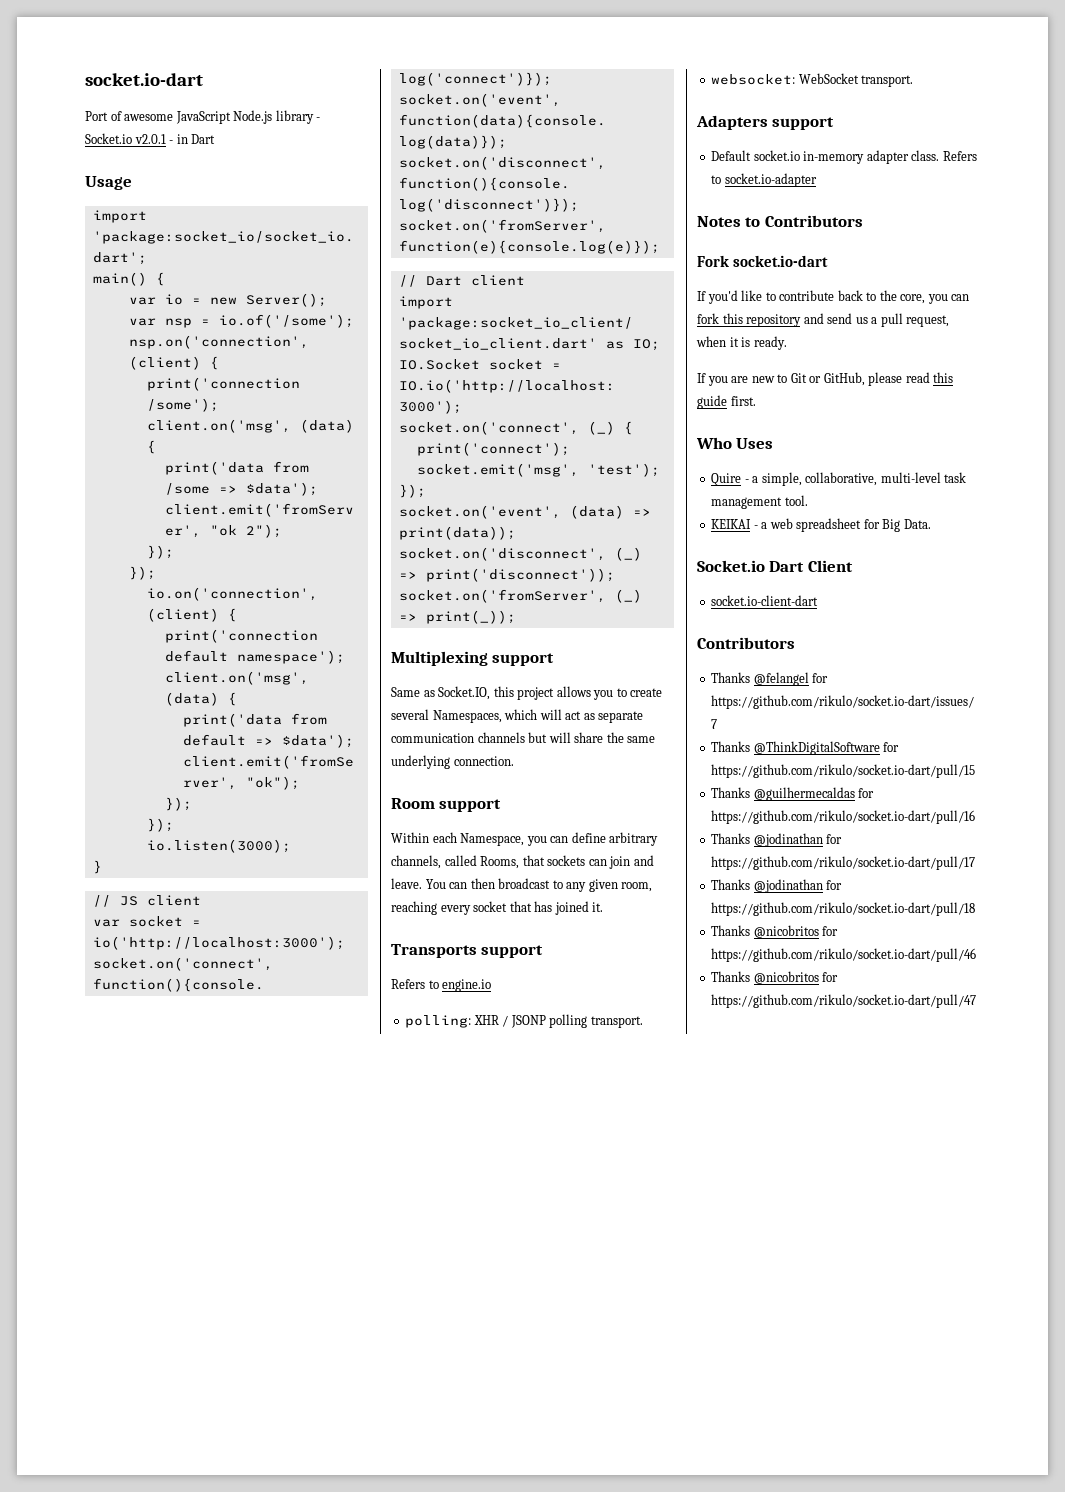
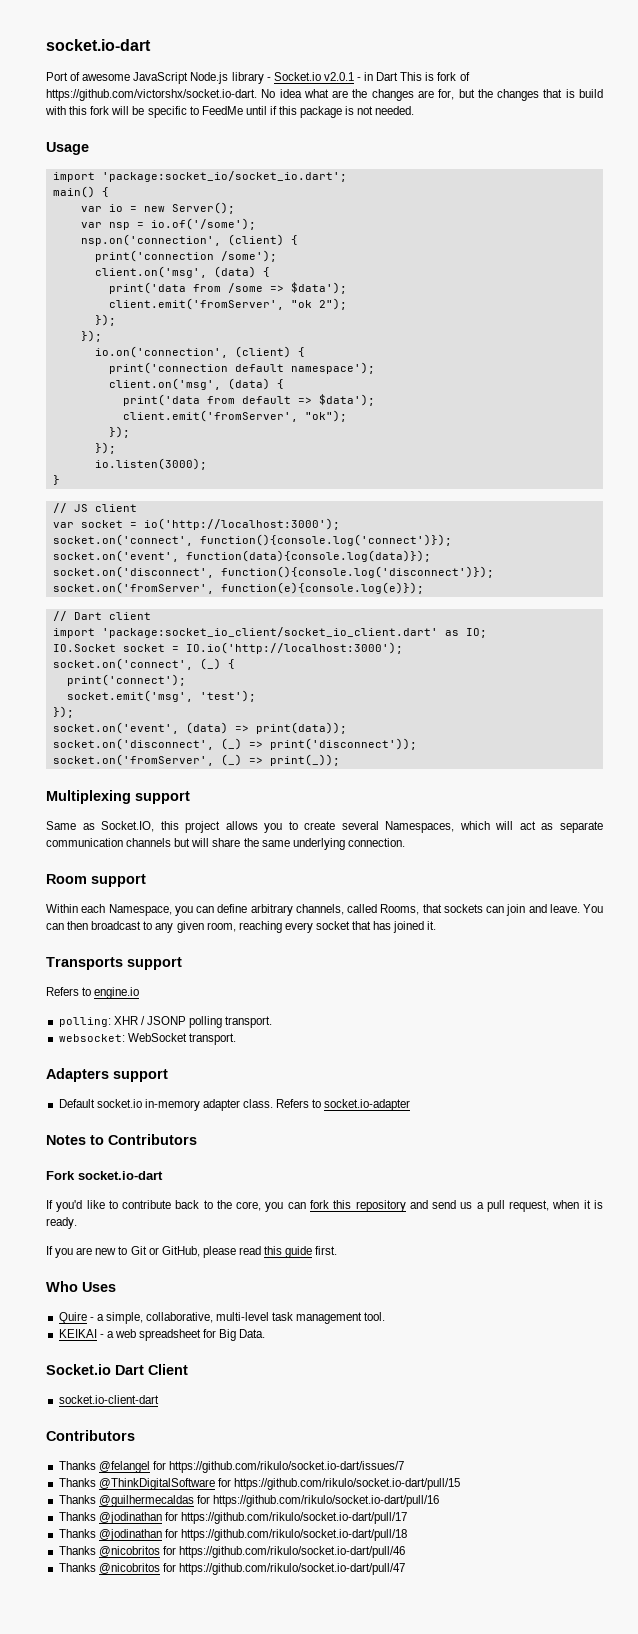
(216, 139) none -> [400,72,470,81] [46,89,603,101] [45,106,415,118] This is fork of https://github.com/victorshx/socket.io-dart. No idea what are the changes are for, but the changes that is build with this fork will be specific to FeedMe until if this package is not needed.

